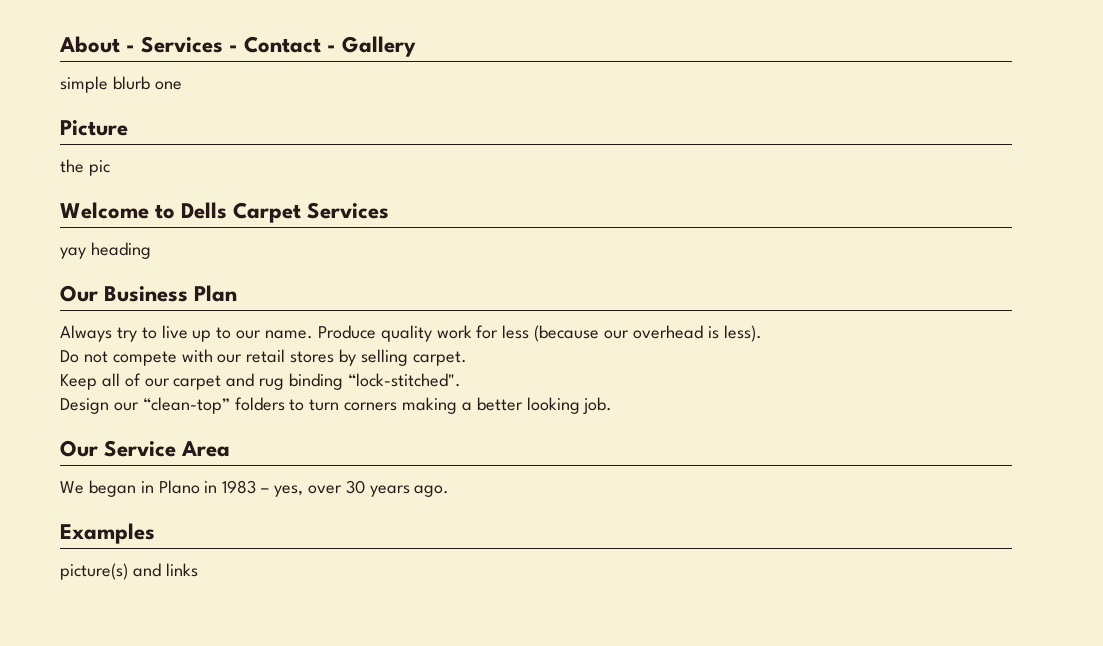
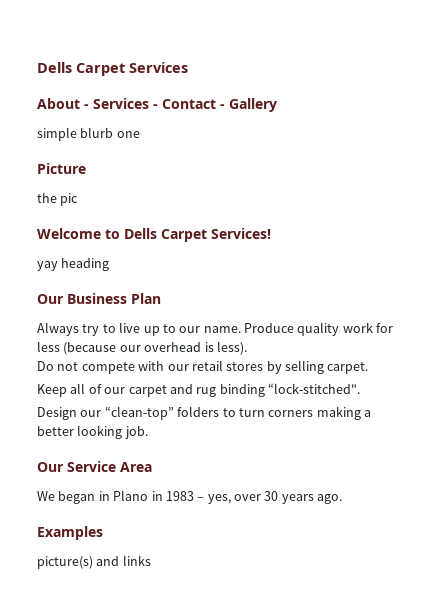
(59, 44) none -> [37,62,188,76] Dells Carpet Services //
[307,202,390,219] Services -> [211,228,271,239] Services!

